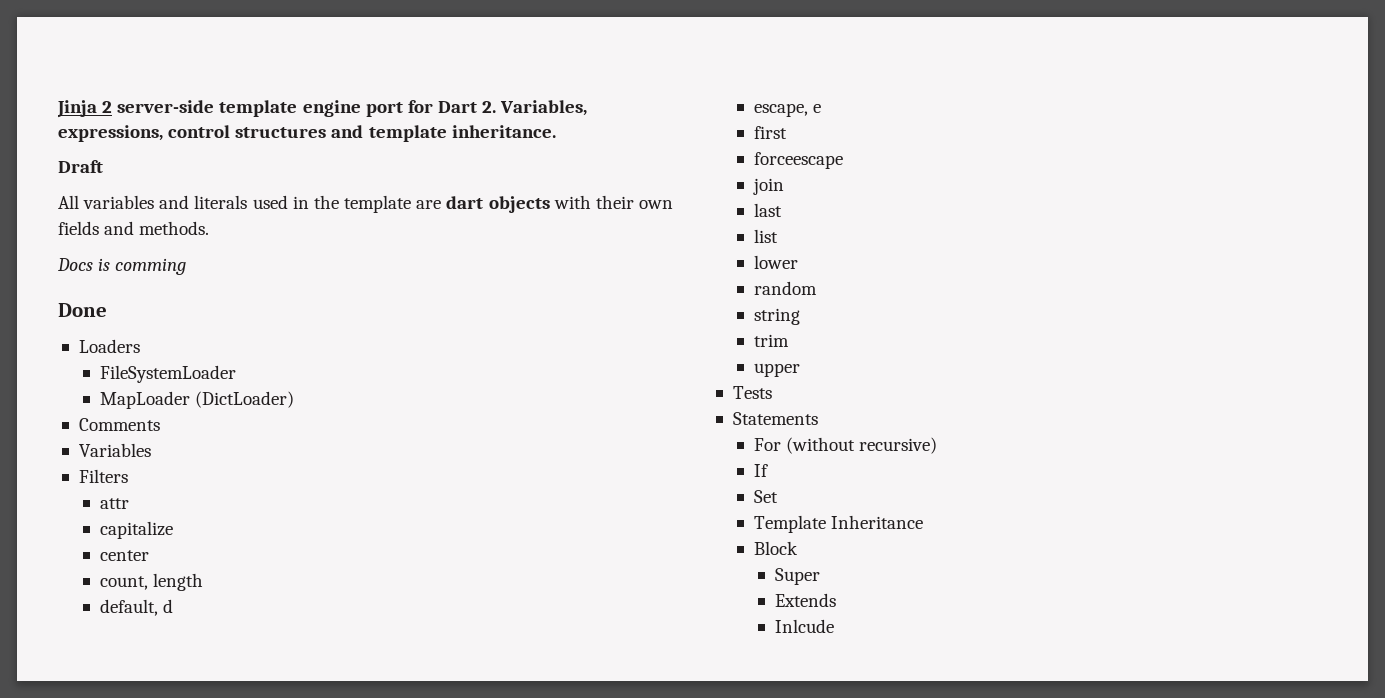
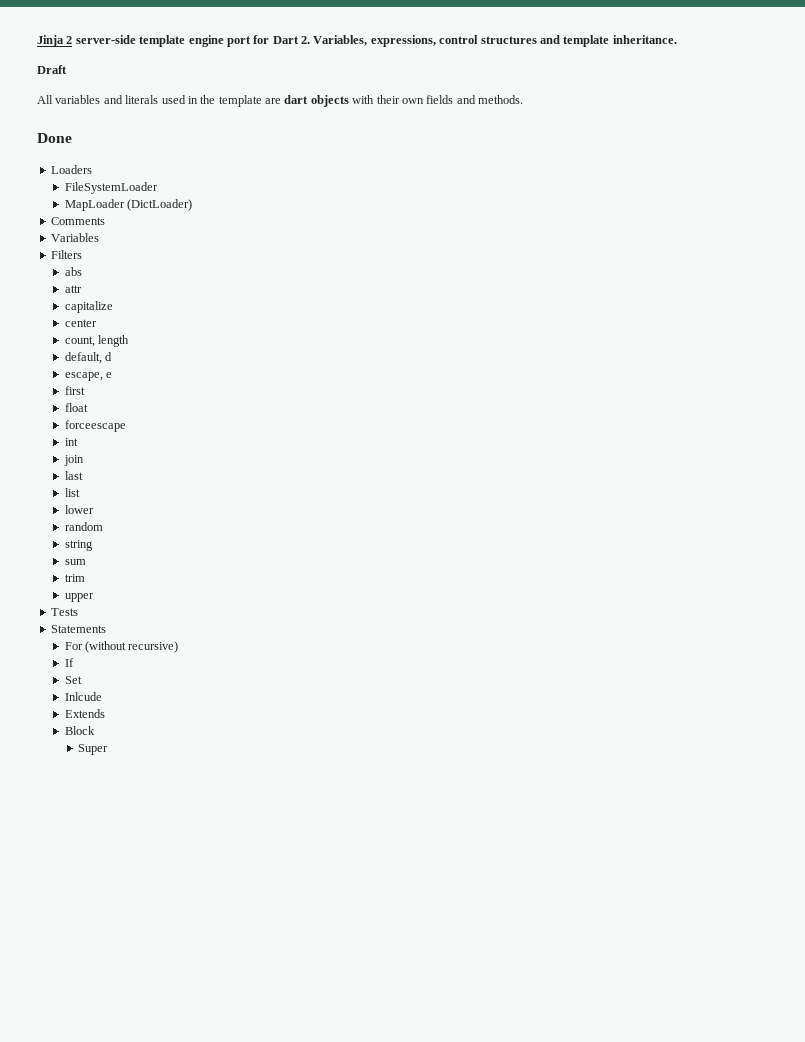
[57,258,187,275] // Docs is comming -> (523, 99) none
(128, 476) none -> [64,267,82,276] // abs
(787, 132) none -> [64,403,88,412] // float
(843, 160) none -> [64,438,78,446] // int
(800, 316) none -> [64,559,86,565] // sum
[753,515,923,533] Template Inheritance -> [64,692,102,701] [64,709,105,718] Inlcude // Extends
[774,593,836,607] [774,619,834,633] // Extends // Inlcude -> (109, 749) none

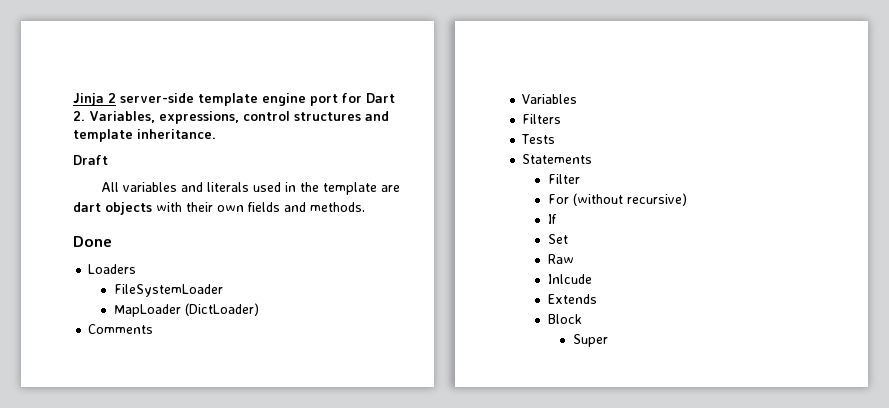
[64,267,82,276] [64,285,82,293] [64,301,113,313] [64,319,97,327] [64,335,129,347] [64,352,112,364] [64,372,112,381] [64,386,85,395] [64,403,88,412] [64,420,126,432] [64,438,78,446] [63,455,84,466] [64,471,83,480] [64,488,80,497] [64,505,94,514] [64,522,103,531] [64,540,93,551] [64,559,86,565] [64,574,85,582] [64,593,94,602] // abs // attr // capitalize // center // count, length // default, d // escape, e // first // float // forceescape // int // join // last // list // lower // random // string // sum // trim // upper -> (562, 119) none
(106, 629) none -> [547,174,580,184] // Filter
(82, 680) none -> [547,254,574,264] // Raw

